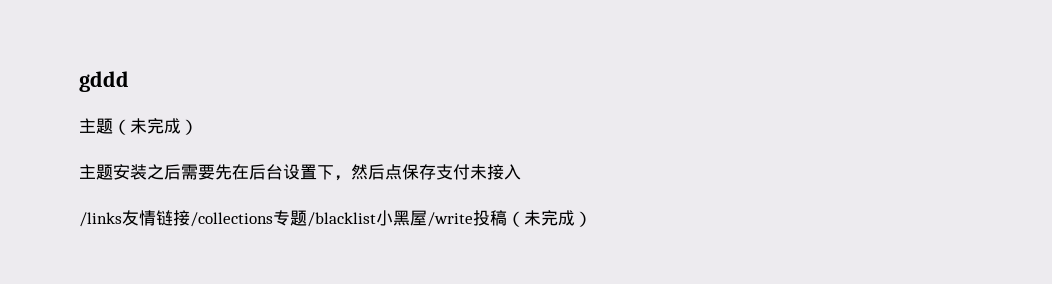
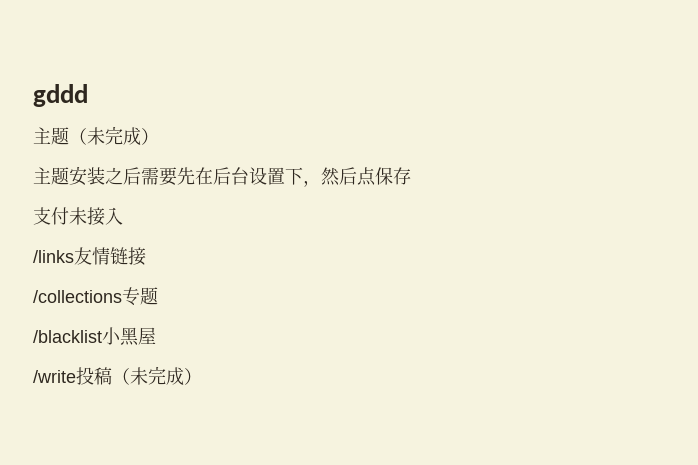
(436, 172) none -> (411, 176) //
(190, 218) none -> (146, 256) //
(307, 218) none -> (158, 296) //
(427, 218) none -> (156, 336) //

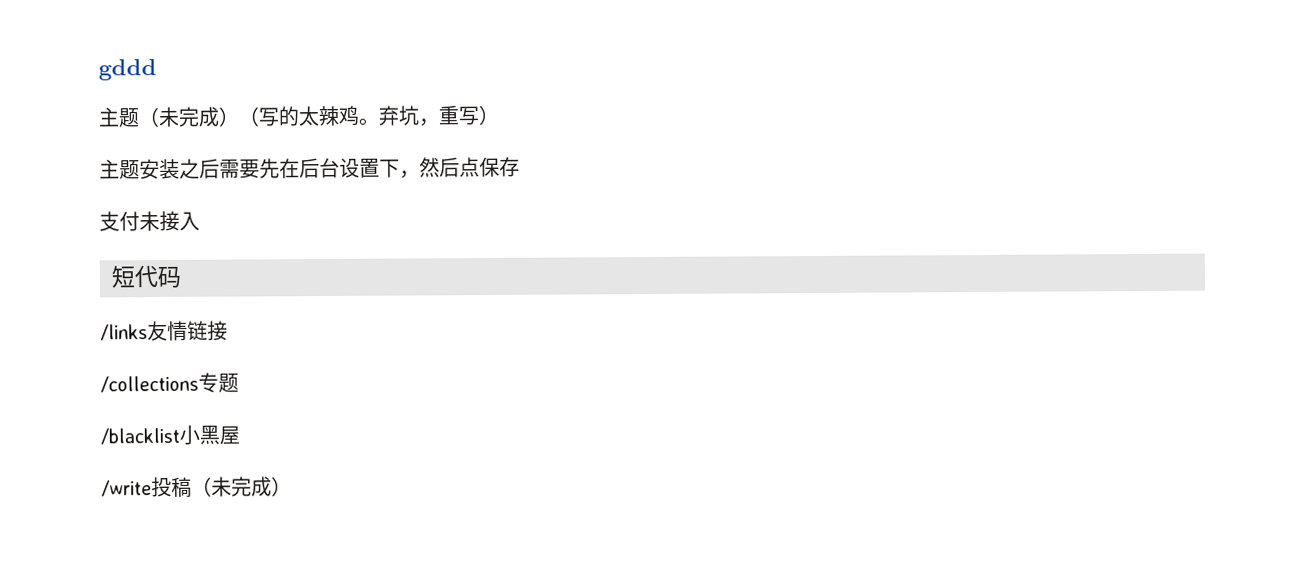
(159, 136) none -> [238,104,499,127] （写的太辣鸡。弃坑，重写）
(123, 216) none -> [111,265,181,289] // 短代码

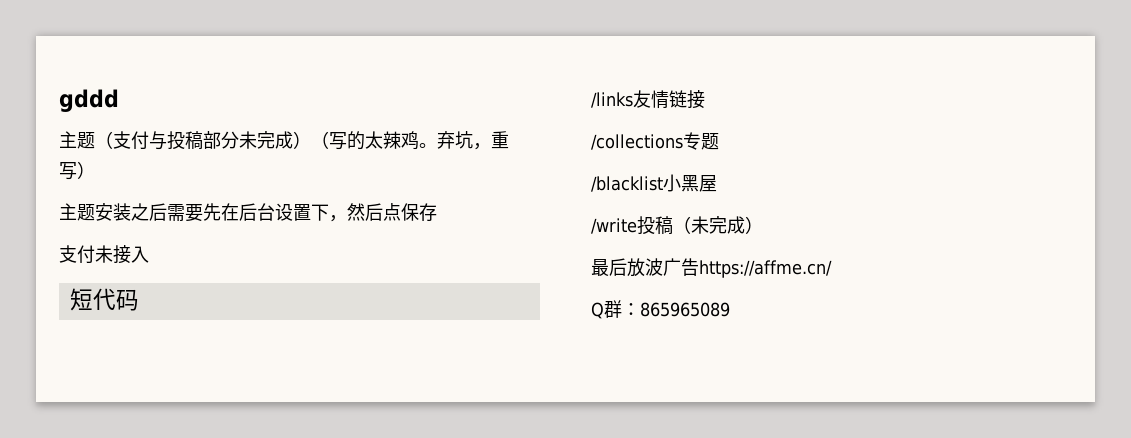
(159, 117) none -> [113,131,239,150] 支付与投稿部分
(292, 486) none -> [591,258,832,278] [591,300,730,319] // 最后放波广告https://affme.cn/ // Q群：865965089

